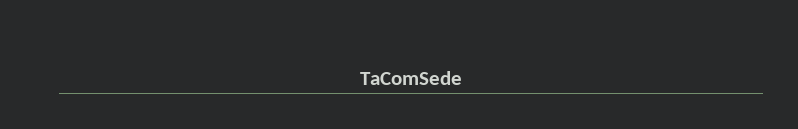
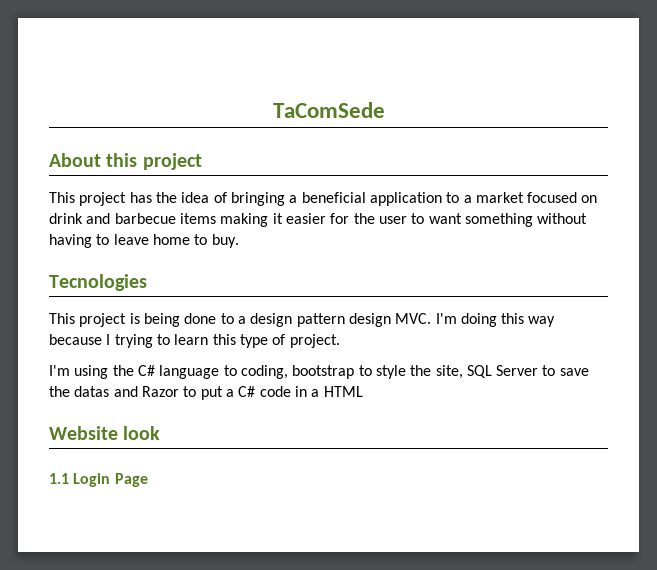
(462, 78) none -> [49,153,202,170] [49,192,598,206] [49,213,588,227] [49,234,239,248] [49,274,147,291] [49,313,556,327] [49,334,340,348] [49,365,589,379] [49,386,363,400] [49,426,161,440] [49,473,148,487] // About this project // This project has the idea of bringing a beneficial application to a market focused on drink and barbecue items making it easier for the user to want something without having to leave home to buy. // Tecnologies // This project is being done to a design pattern design MVC. I'm doing this way because I trying to learn this type of project. // I'm using the C# language to coding, bootstrap to style the site, SQL Server to save the datas and Razor to put a C# code in a HTML // Website look // 1.1 Login Page

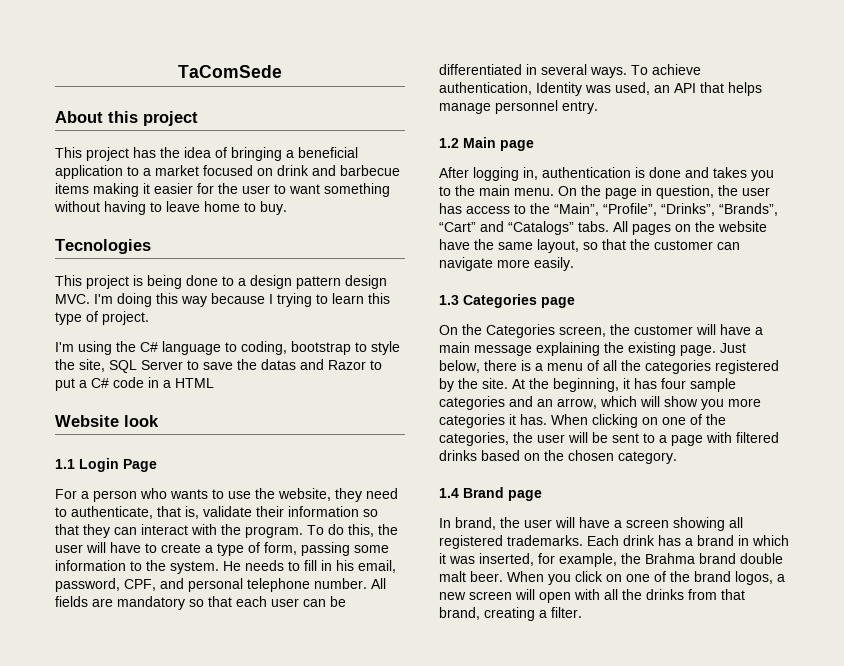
(148, 480) none -> [55,488,398,502] [55,506,378,519] [55,524,398,538] [55,542,389,556] [55,560,396,574] [55,578,386,592] [55,596,346,610] [439,64,701,78] [439,82,762,96] [439,100,598,114] [439,137,534,151] [439,167,774,181] [439,185,770,199] [439,203,778,216] [439,221,767,235] [439,239,740,253] [439,257,574,271] [439,294,575,308] [439,324,763,338] [439,342,746,356] [439,360,779,374] [439,378,736,392] [439,396,761,410] [439,414,726,428] [439,432,779,446] [439,450,677,464] [439,487,542,501] [439,517,743,531] [439,535,789,549] [439,553,783,567] [439,571,785,585] [439,589,745,603] [439,607,582,621] // For a person who wants to use the website, they need to authenticate, that is, validate their information so that they can interact with the program. To do this, the user will have to create a type of form, passing some information to the system. He needs to fill in his email, password, CPF, and personal telephone number. All fields are mandatory so that each user can be differentiated in several ways. To achieve authentication, Identity was used, an API that helps manage personnel entry. // 1.2 Main page // After logging in, authentication is done and takes you to the main menu. On the page in question, the user has access to the “Main”, “Profile”, “Drinks”, “Brands”, “Cart” and “Catalogs” tabs. All pages on the website have the same layout, so that the customer can navigate more easily. // 1.3 Categories page // On the Categories screen, the customer will have a main message explaining the existing page. Just below, there is a menu of all the categories registered by the site. At the beginning, it has four sample categories and an arrow, which will show you more categories it has. When clicking on one of the categories, the user will be sent to a page with filtered drinks based on the chosen category. // 1.4 Brand page // In brand, the user will have a screen showing all registered trademarks. Each drink has a brand in which it was inserted, for example, the Brahma brand double malt beer. When you click on one of the brand logos, a new screen will open with all the drinks from that brand, creating a filter.

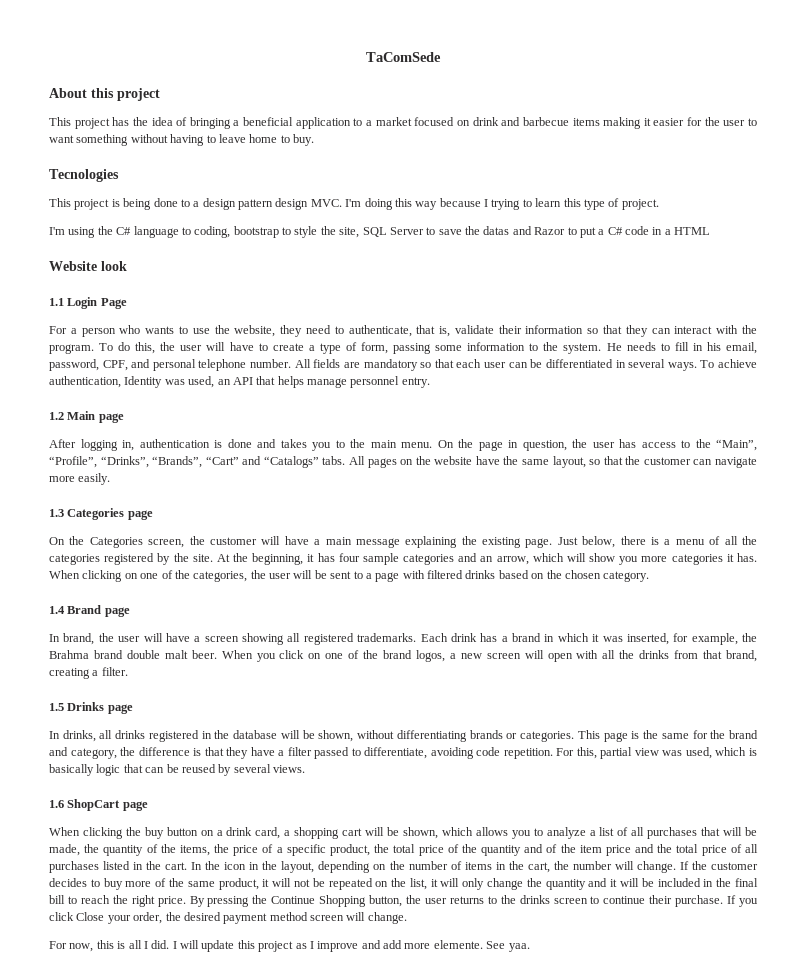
(582, 612) none -> [49,702,133,714] [49,730,759,742] [49,747,757,759] [49,764,305,776] [49,799,148,811] [49,827,758,839] [49,844,759,856] [49,861,759,873] [49,878,758,890] [49,895,758,907] [49,912,407,924] [49,940,530,952] // 1.5 Drinks page // In drinks, all drinks registered in the database will be shown, without differentiating brands or categories. This page is the same for the brand and category, the difference is that they have a filter passed to differentiate, avoiding code repetition. For this, partial view was used, which is basically logic that can be reused by several views. // 1.6 ShopCart page // When clicking the buy button on a drink card, a shopping cart will be shown, which allows you to analyze a list of all purchases that will be made, the quantity of the items, the price of a specific product, the total price of the quantity and of the item price and the total price of all purchases listed in the cart. In the icon in the layout, depending on the number of items in the cart, the number will change. If the customer decides to buy more of the same product, it will not be repeated on the list, it will only change the quantity and it will be included in the final bill to reach the right price. By pressing the Continue Shopping button, the user returns to the drinks screen to continue their purchase. If you click Close your order, the desired payment method screen will change. // For now, this is all I did. I will update this project as I improve and add more elemente. See yaa.

